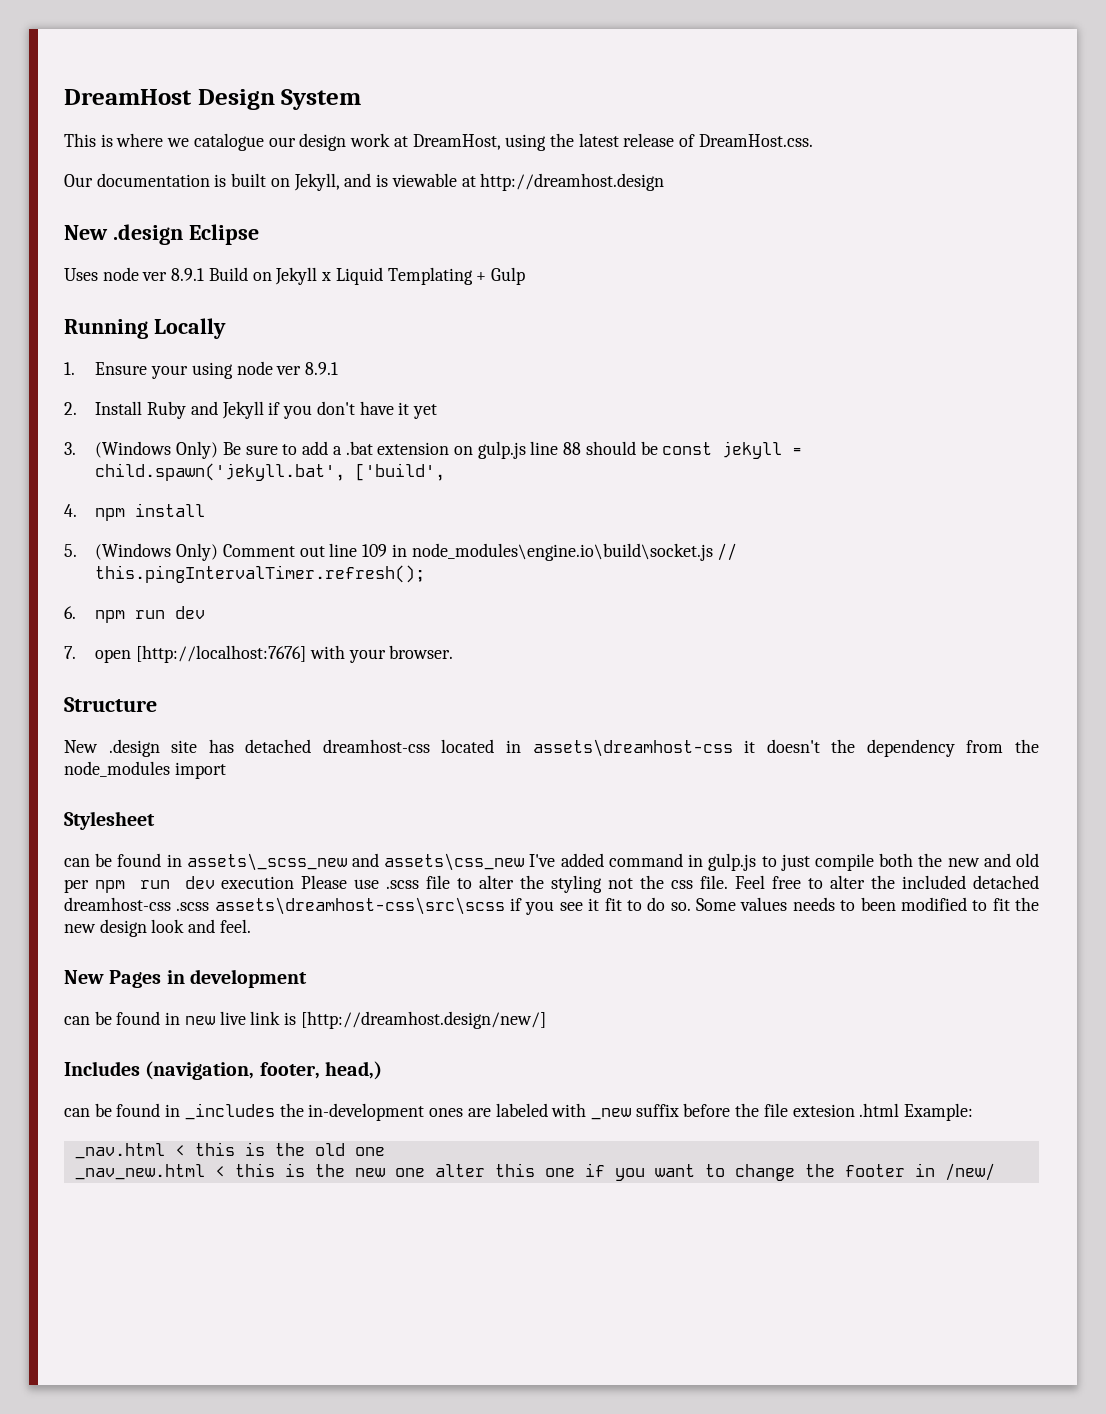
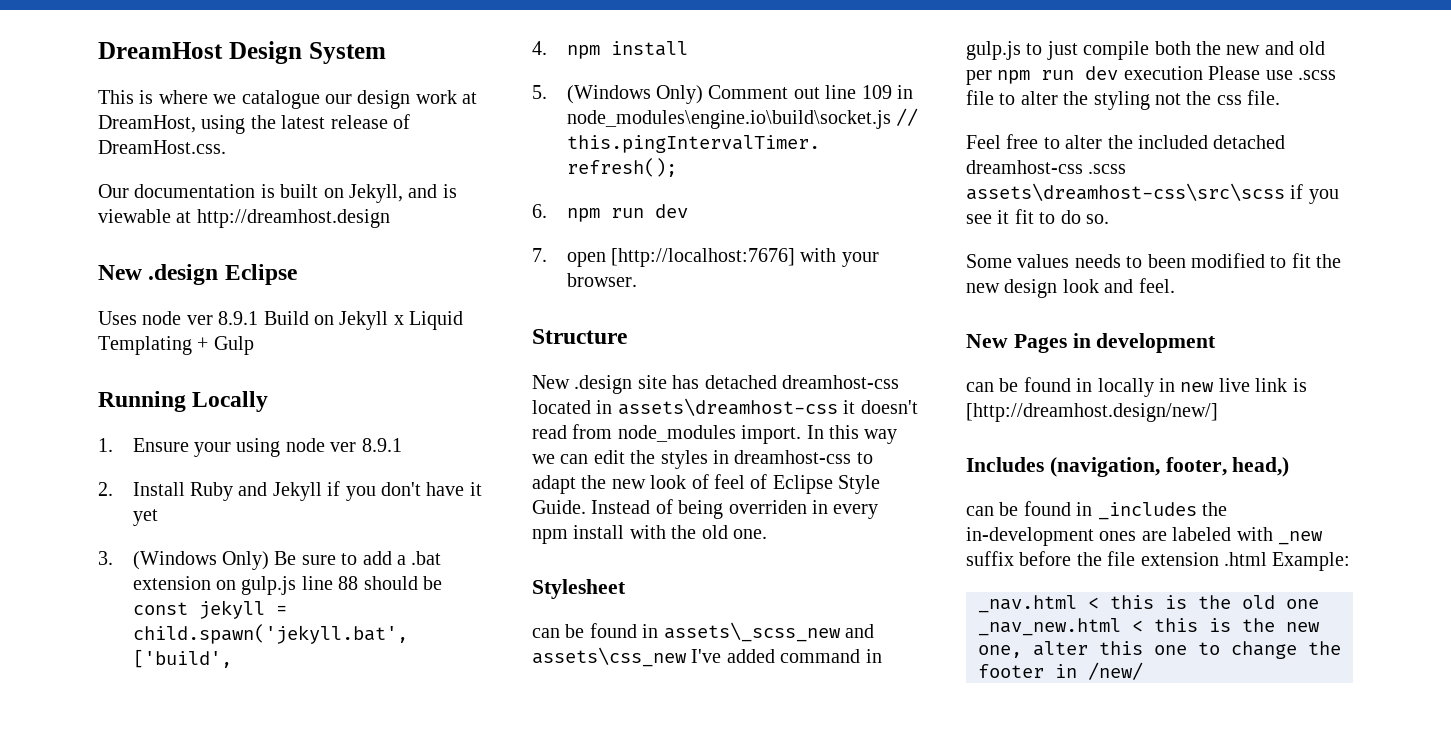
[831,739,1039,757] [64,761,226,779] the dependency from the node_modules import -> [532,424,898,444] [532,450,873,469] [532,474,881,494] [532,499,879,519] [532,525,767,544] read from node_modules import. In this way we can edit the styles in dreamhost-css to adapt the new look of feel of Eclipse Style Guide. Instead of being overriden in every npm install with the old one.
(729, 882) none -> (1281, 97) //
(691, 906) none -> (1109, 219) //
(181, 1018) none -> [1097,378,1175,397] locally in
[792,1104,855,1117] extesion -> [1140,552,1219,566] extension
[394,1168,425,1177] one -> [978,645,1022,658] one,
[584,1163,695,1181] if you want -> (1187, 650) none

